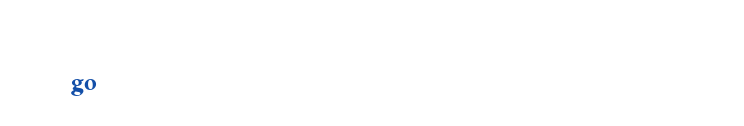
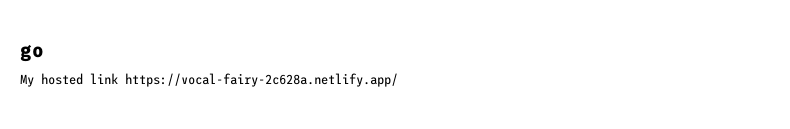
(97, 87) none -> [20,73,398,87] // My hosted link https://vocal-fairy-2c628a.netlify.app/

